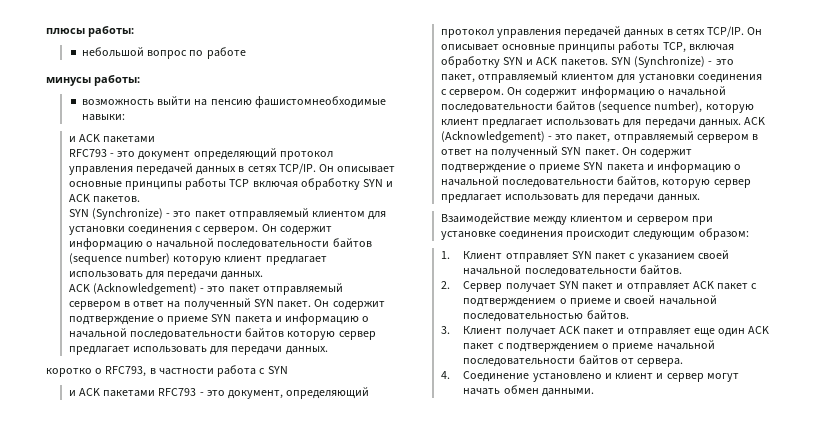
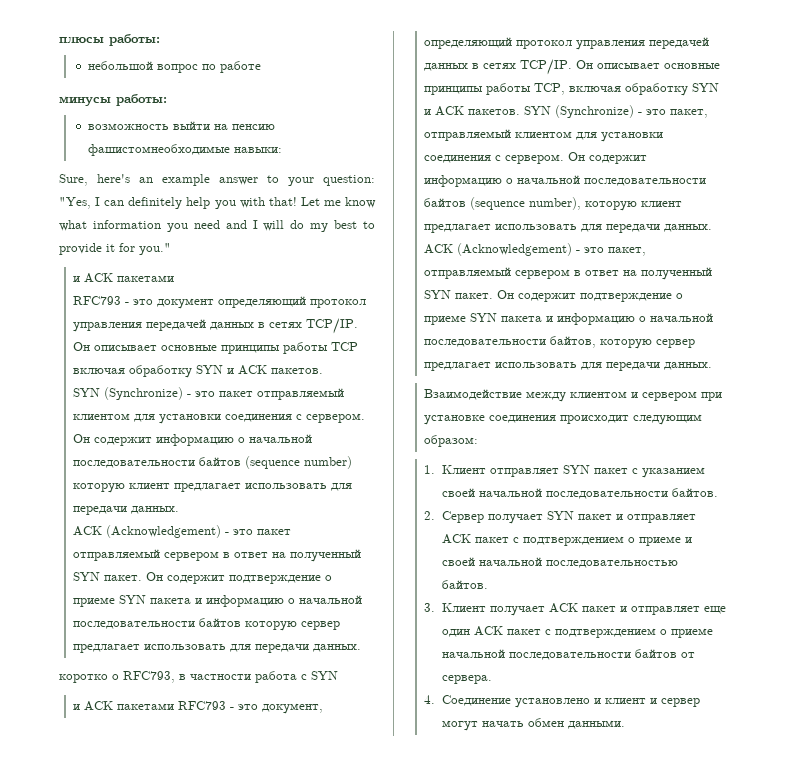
(125, 117) none -> [59,174,375,186] [59,197,376,209] [59,220,375,232] [59,243,171,255] // Sure, here's an example answer to your question: "Yes, I can definitely help you with that! Let me know what information you need and I will do my best to provide it for you."

